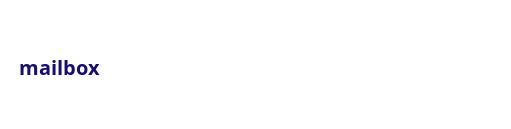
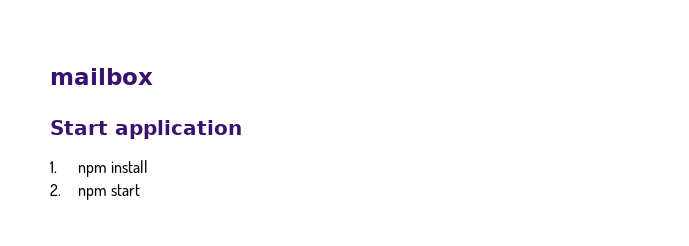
(100, 67) none -> [50,120,242,139] [50,160,149,177] [50,184,141,200] // Start application // 1. npm install // 2. npm start

